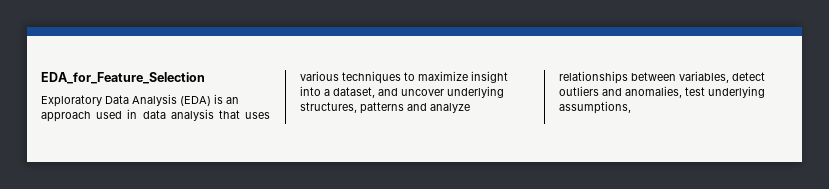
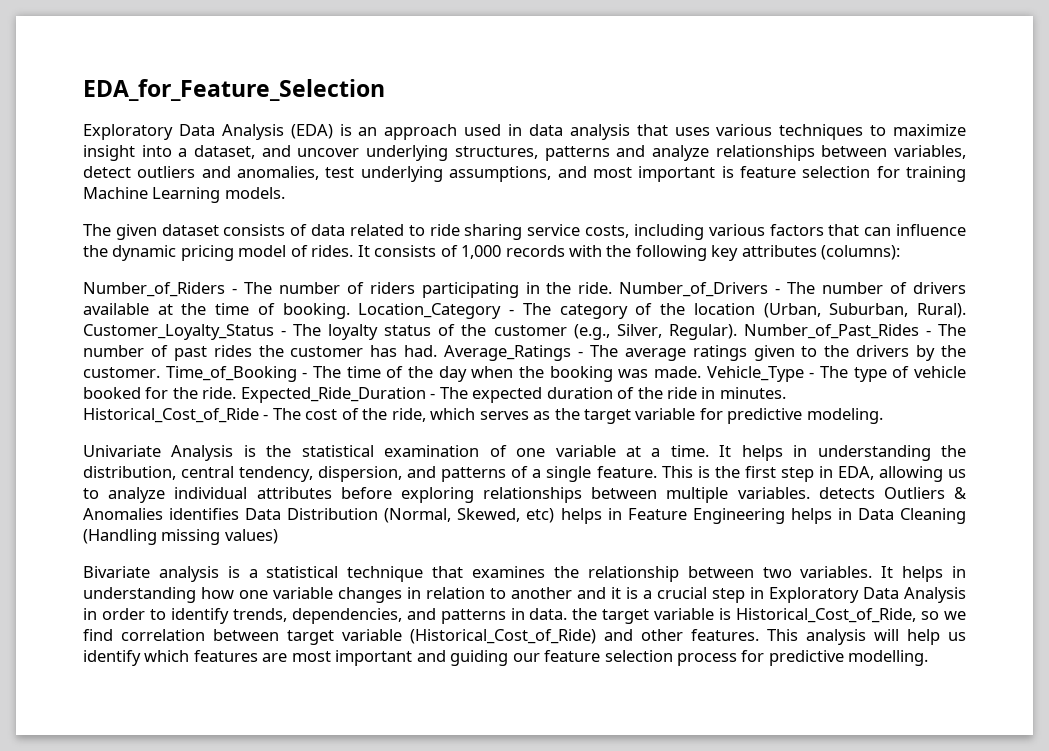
(631, 107) none -> [557,166,967,182] [83,187,285,203] [83,224,967,240] [83,245,901,261] [83,282,966,298] [83,303,967,319] [83,324,967,340] [83,345,967,361] [83,366,966,382] [83,387,786,403] [83,408,883,424] [83,445,966,461] [83,466,966,482] [83,487,967,503] [83,508,966,524] [83,529,278,545] [83,566,967,582] [83,587,966,603] [83,608,966,624] [83,629,966,645] [83,650,929,666] and most important is feature selection for training Machine Learning models. // The given dataset consists of data related to ride sharing service costs, including various factors that can influence the dynamic pricing model of rides. It consists of 1,000 records with the following key attributes (columns): // Number_of_Riders - The number of riders participating in the ride. Number_of_Drivers - The number of drivers available at the time of booking. Location_Category - The category of the location (Urban, Suburban, Rural). Customer_Loyalty_Status - The loyalty status of the customer (e.g., Silver, Regular). Number_of_Past_Rides - The number of past rides the customer has had. Average_Ratings - The average ratings given to the drivers by the customer. Time_of_Booking - The time of the day when the booking was made. Vehicle_Type - The type of vehicle booked for the ride. Expected_Ride_Duration - The expected duration of the ride in minutes. Historical_Cost_of_Ride - The cost of the ride, which serves as the target variable for predictive modeling. // Univariate Analysis is the statistical examination of one variable at a time. It helps in understanding the distribution, central tendency, dispersion, and patterns of a single feature. This is the first step in EDA, allowing us to analyze individual attributes before exploring relationships between multiple variables. detects Outliers & Anomalies identifies Data Distribution (Normal, Skewed, etc) helps in Feature Engineering helps in Data Cleaning (Handling missing values) // Bivariate analysis is a statistical technique that examines the relationship between two variables. It helps in understanding how one variable changes in relation to another and it is a crucial step in Exploratory Data Analysis in order to identify trends, dependencies, and patterns in data. the target variable is Historical_Cost_of_Ride, so we find correlation between target variable (Historical_Cost_of_Ride) and other features. This analysis will help us identify which features are most important and guiding our feature selection process for predictive modelling.

